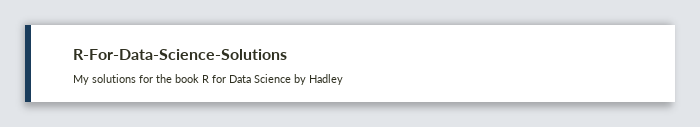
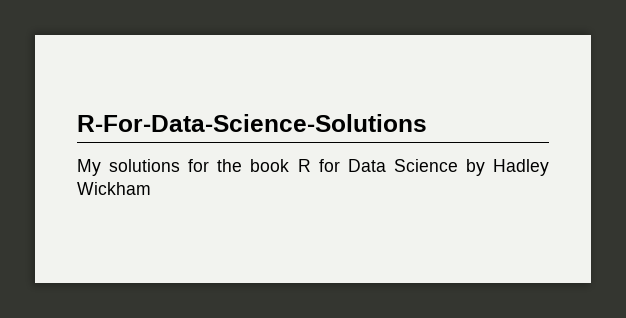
(343, 79) none -> [77,182,151,195] Wickham

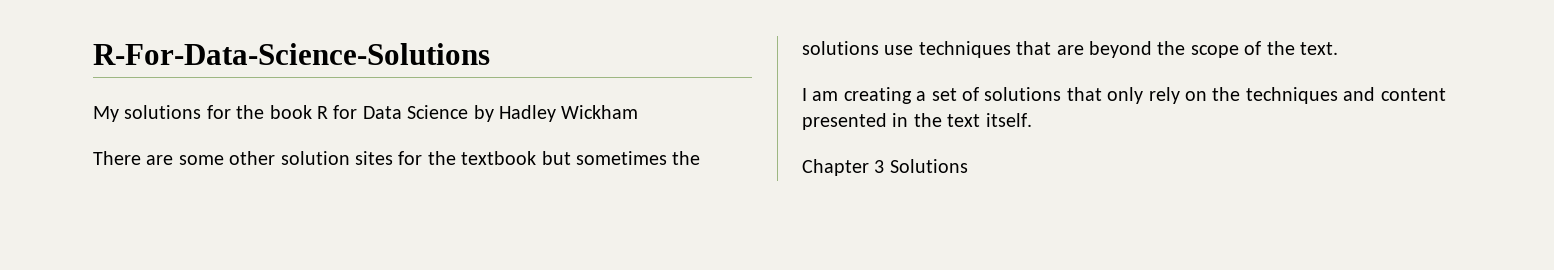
(151, 188) none -> [93,151,701,165] [802,41,1338,58] [802,87,1446,104] [802,113,1032,130] [802,159,968,176] // There are some other solution sites for the textbook but sometimes the solutions use techniques that are beyond the scope of the text. // I am creating a set of solutions that only rely on the techniques and content presented in the text itself. // Chapter 3 Solutions

